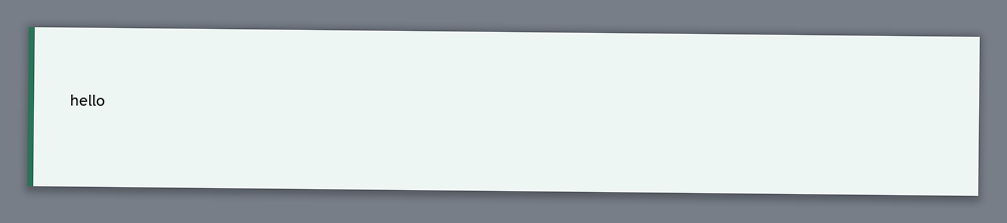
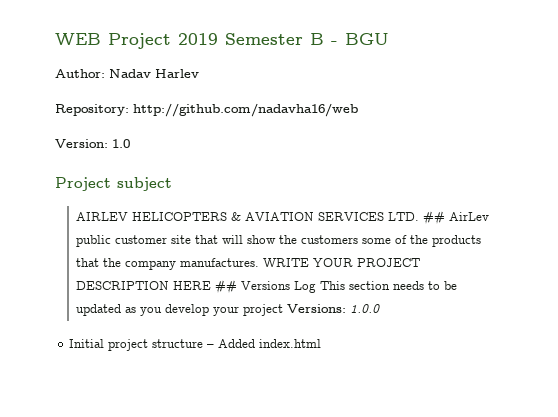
[70,94,106,106] hello -> [55,33,389,49] [55,69,199,78] [55,103,358,117] [55,139,130,148] [55,177,172,191] [76,211,490,225] [76,235,482,247] [76,258,421,270] [76,280,458,294] [76,304,381,316] [69,339,322,351] WEB Project 2019 Semester B - BGU // Author: Nadav Harlev // Repository: http://github.com/nadavha16/web // Version: 1.0 // Project subject // AIRLEV HELICOPTERS & AVIATION SERVICES LTD. ## AirLev public customer site that will show the customers some of the products that the company manufactures. WRITE YOUR PROJECT DESCRIPTION HERE ## Versions Log This section needs to be updated as you develop your project Versions: 1.0.0 // Initial project structure – Added index.html

